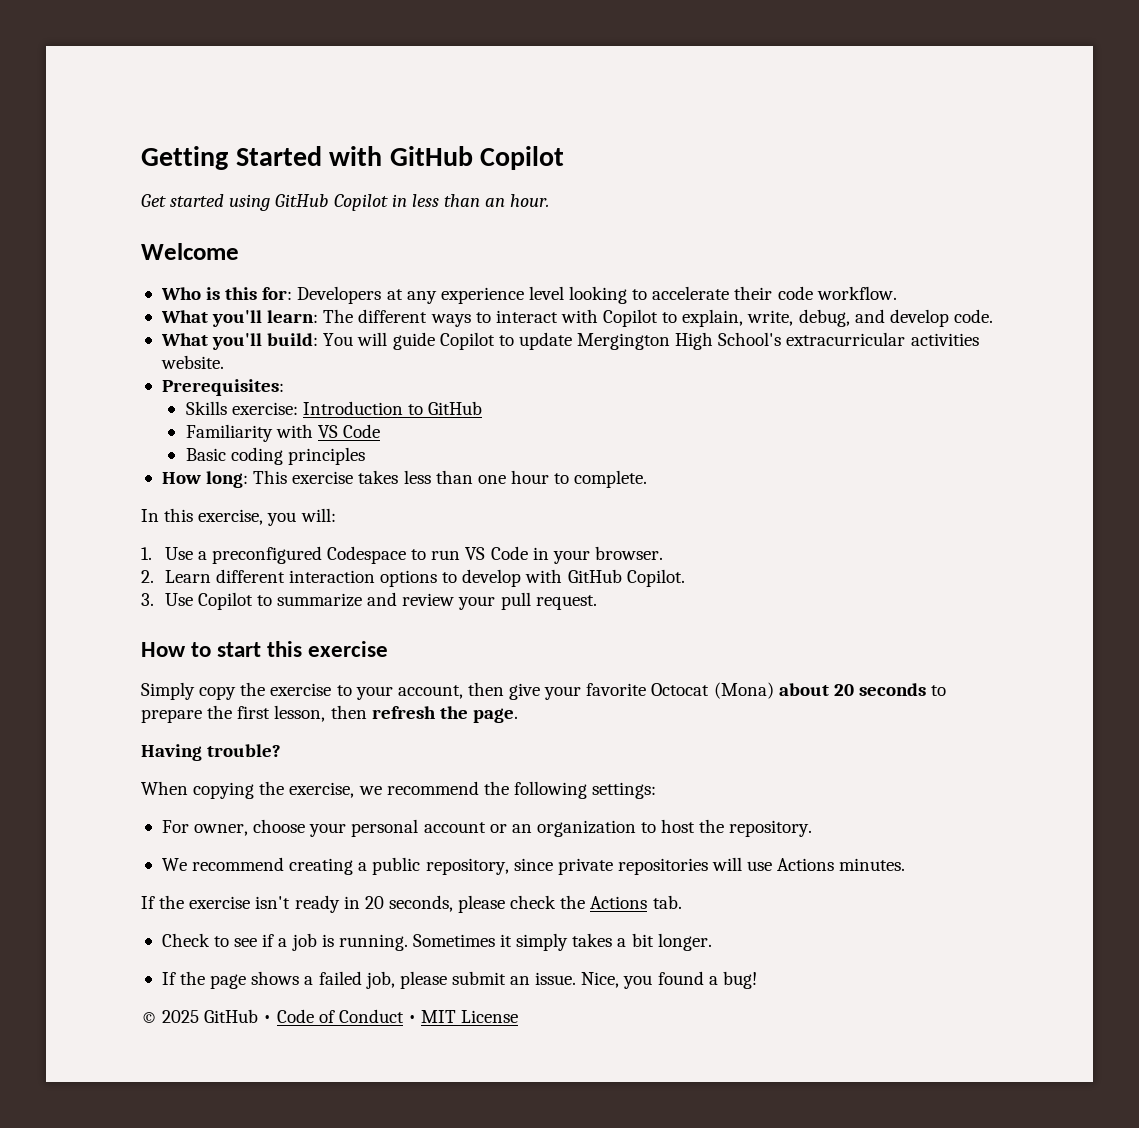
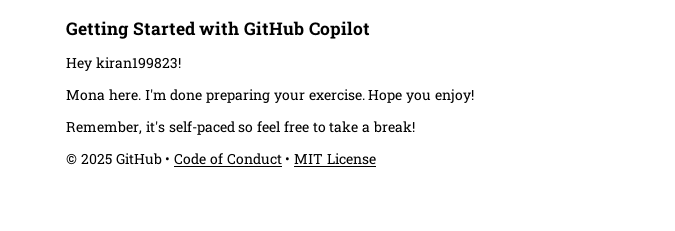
[141,194,550,211] [141,243,239,260] [160,286,897,304] [160,309,993,327] [160,332,979,350] [160,355,224,369] [161,379,284,396] [185,401,483,415] [185,424,380,442] [185,447,365,465] [161,470,648,488] [141,508,336,526] [141,546,663,564] [141,569,685,587] [141,592,597,610] [141,641,389,657] [141,682,947,700] [141,705,518,723] [141,744,282,761] [141,781,657,799] [161,819,813,837] [161,857,906,875] [141,895,682,913] [161,933,712,951] [161,971,757,989] Get started using GitHub Copilot in less than an hour. // Welcome // Who is this for: Developers at any experience level looking to accelerate their code workflow. // What you'll learn: The different ways to interact with Copilot to explain, write, debug, and develop code. // What you'll build: You will guide Copilot to update Mergington High School's extracurricular activities website. // Prerequisites: // Skills exercise: Introduction to GitHub // Familiarity with VS Code // Basic coding principles // How long: This exercise takes less than one hour to complete. // In this exercise, you will: // 1. Use a preconfigured Codespace to run VS Code in your browser. // 2. Learn different interaction options to develop with GitHub Copilot. // 3. Use Copilot to summarize and review your pull request. // How to start this exercise // Simply copy the exercise to your account, then give your favorite Octocat (Mona) about 20 seconds to prepare the first lesson, then refresh the page. // Having trouble? // When copying the exercise, we recommend the following settings: // For owner, choose your personal account or an organization to host the repository. // We recommend creating a public repository, since private repositories will use Actions minutes. // If the exercise isn't ready in 20 seconds, please check the Actions tab. // Check to see if a job is running. Sometimes it simply takes a bit longer. // If the page shows a failed job, please submit an issue. Nice, you found a bug! -> [66,57,181,71] [66,89,475,103] [66,121,416,135] Hey kiran199823! // Mona here. I'm done preparing your exercise. Hope you enjoy! // Remember, it's self-paced so feel free to take a break!

